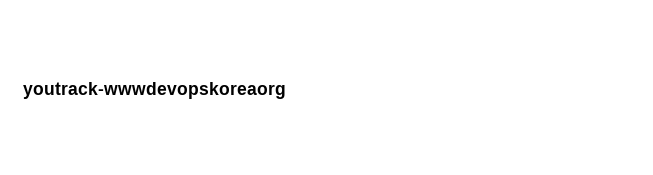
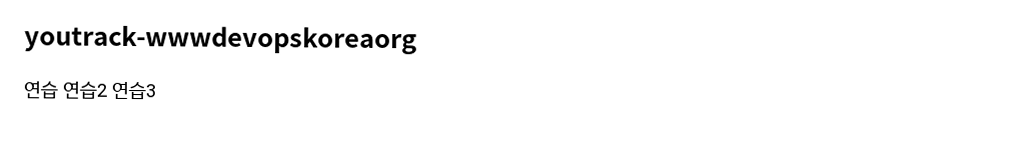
(286, 90) none -> [23,81,156,100] // 연습 연습2 연습3

